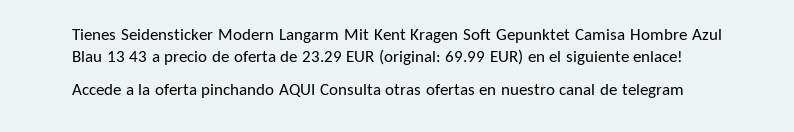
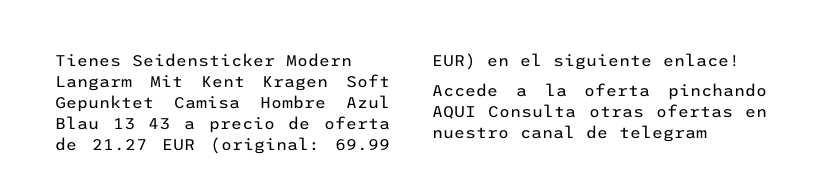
[301,51,342,62] 23.29 -> [92,139,147,151] 21.27

